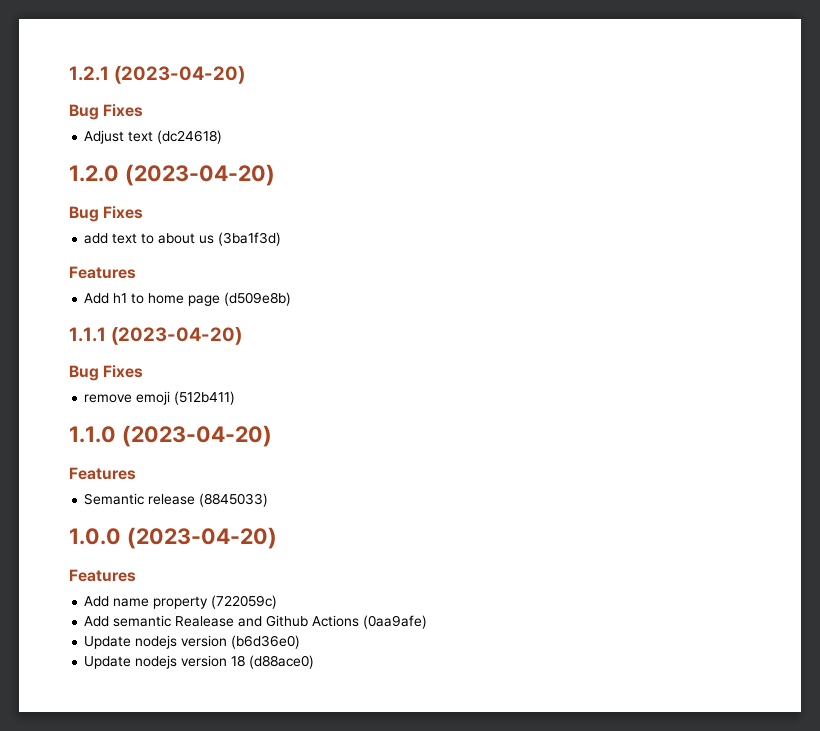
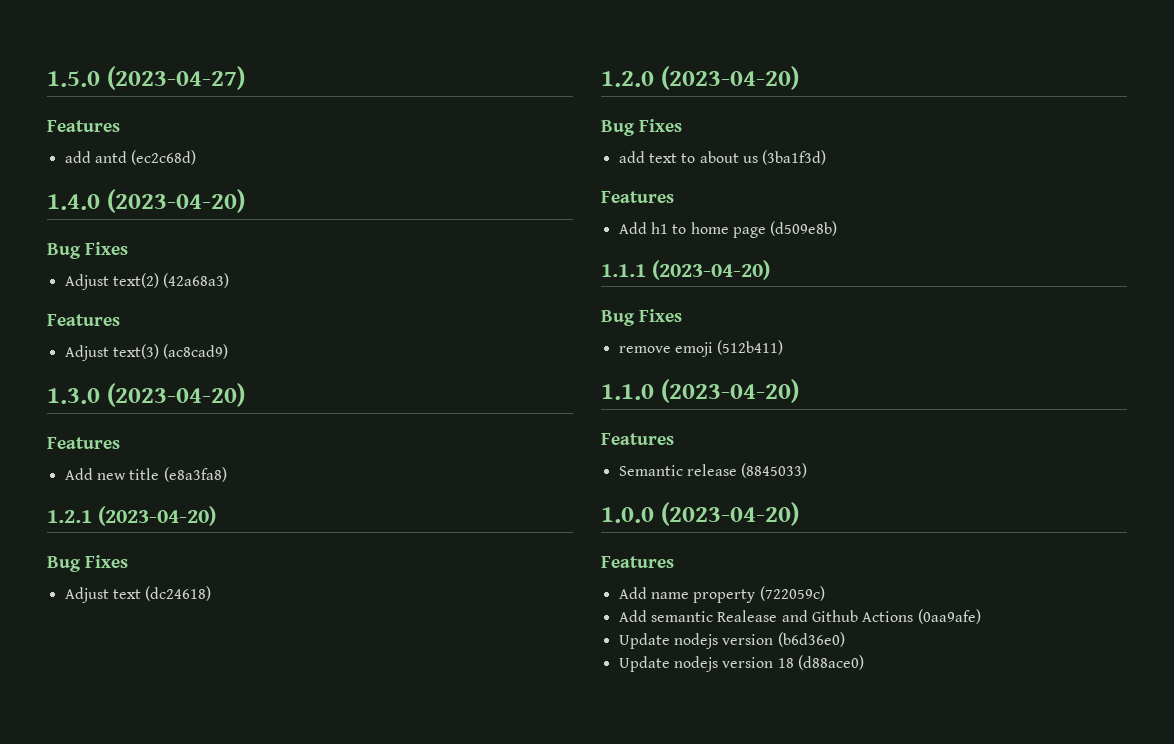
(69, 73) none -> [47,66,245,90] [47,120,120,132] [64,150,197,165] [47,189,245,213] [47,242,128,259] [64,273,230,290] [47,314,120,326] [64,344,229,361] [47,383,245,407] [47,437,120,449] [64,467,227,482] 1.5.0 (2023-04-27) // Features // add antd (ec2c68d) // 1.4.0 (2023-04-20) // Bug Fixes // Adjust text(2) (42a68a3) // Features // Adjust text(3) (ac8cad9) // 1.3.0 (2023-04-20) // Features // Add new title (e8a3fa8) //

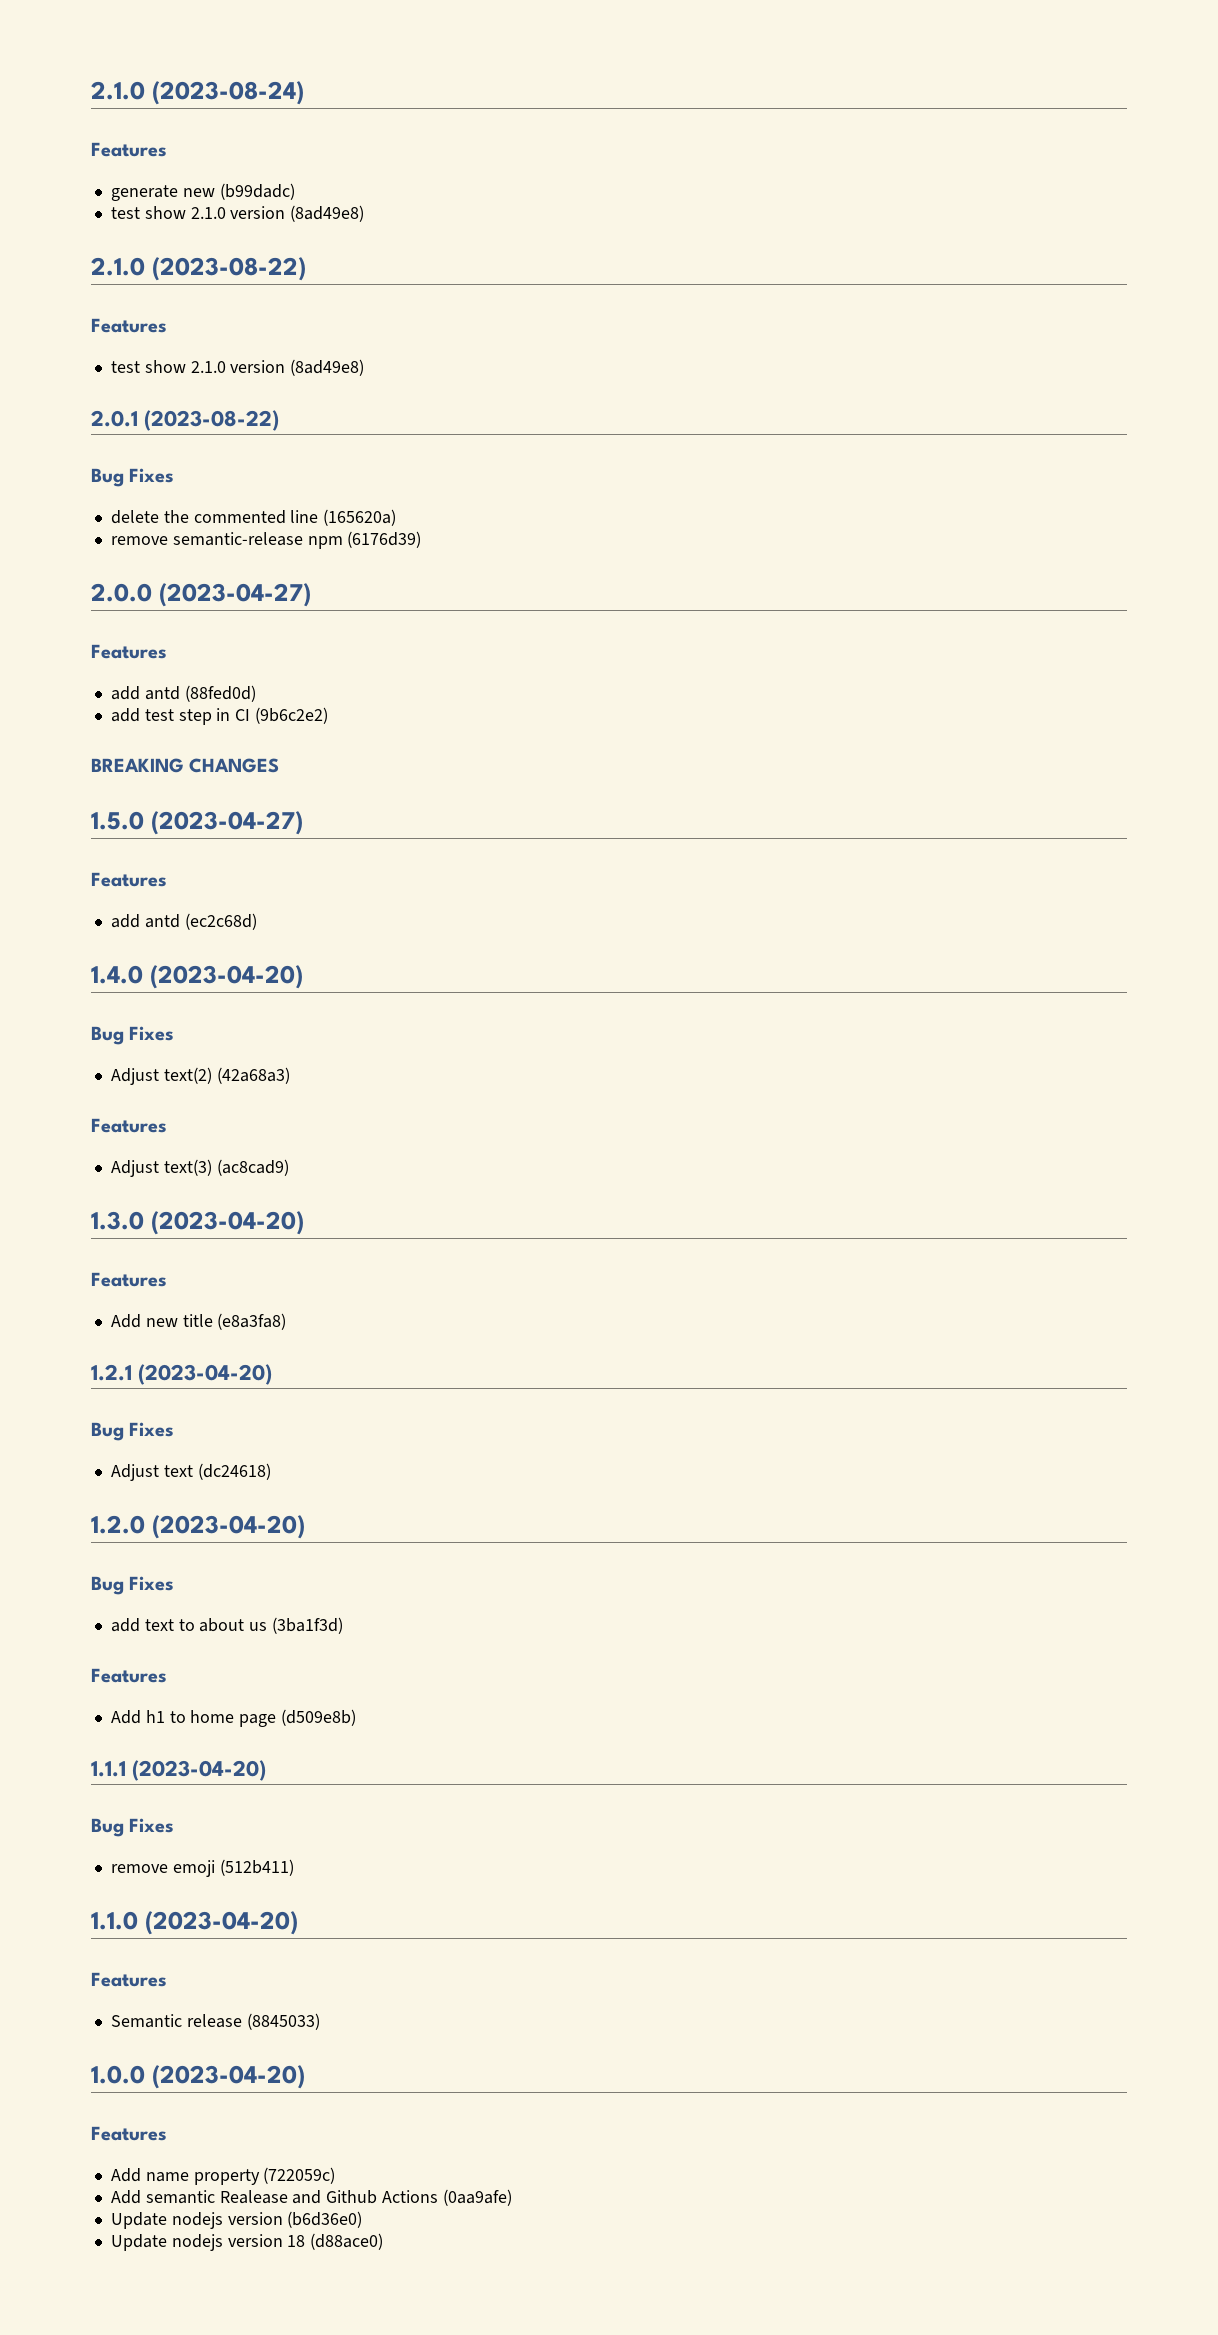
(47, 79) none -> [91,81,304,105] [91,142,167,157] [110,183,295,201] [110,205,365,222] [91,257,306,281] [91,318,167,333] [110,359,365,376] [91,410,280,431] [91,468,175,487] [110,509,397,526] [110,531,422,549] [91,583,311,607] [91,644,167,659] [110,685,256,702] [110,707,329,725] [91,758,280,773] 2.1.0 (2023-08-24) // Features // generate new (b99dadc) // test show 2.1.0 version (8ad49e8) // 2.1.0 (2023-08-22) // Features // test show 2.1.0 version (8ad49e8) // 2.0.1 (2023-08-22) // Bug Fixes // delete the commented line (165620a) // remove semantic-release npm (6176d39) // 2.0.0 (2023-04-27) // Features // add antd (88fed0d) // add test step in CI (9b6c2e2) // BREAKING CHANGES //

